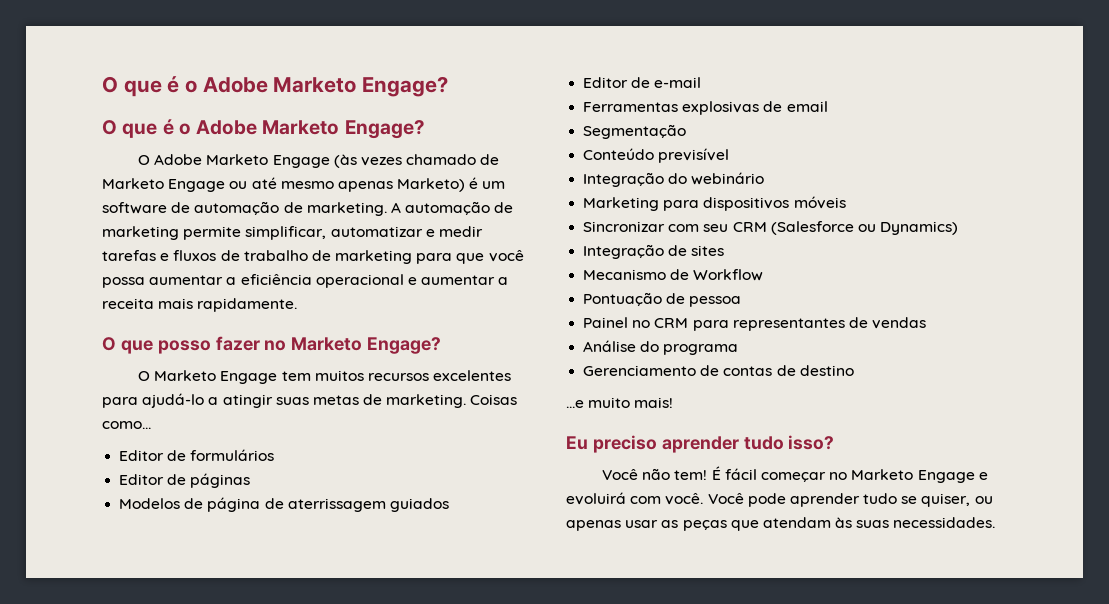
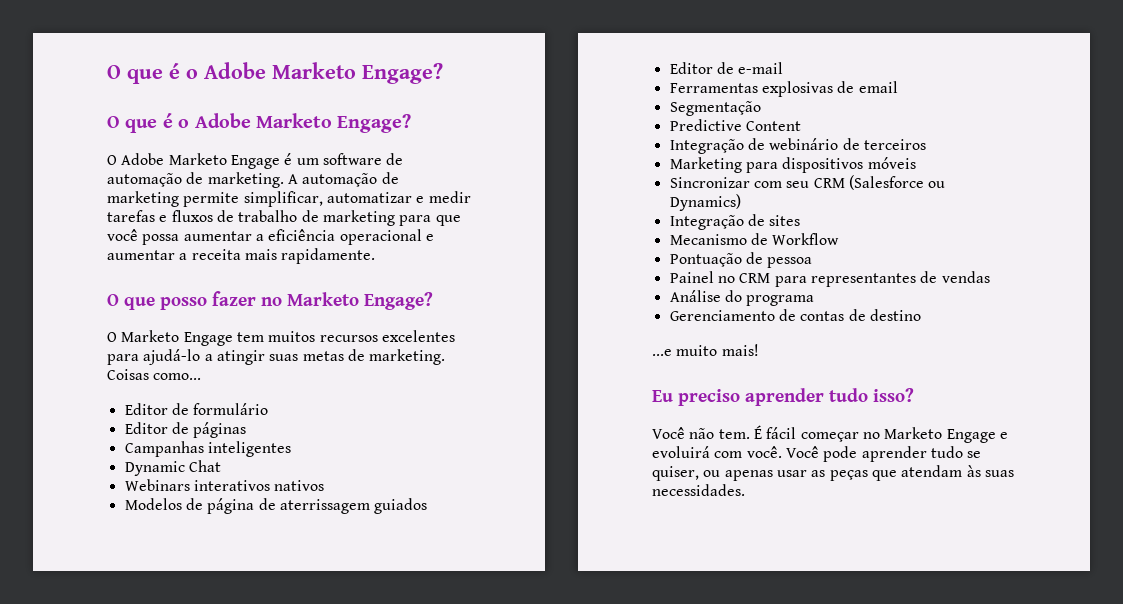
[333,154,500,168] [102,177,466,192] (às vezes chamado de Marketo Engage ou até mesmo apenas Marketo) -> (280, 162) none
[190,449,275,461] formulários -> [193,403,269,415] formulário
(251, 480) none -> [124,441,291,457] [124,460,221,476] [124,479,325,491] // Campanhas inteligentes // Dynamic Chat // Webinars interativos nativos
[583,148,730,163] [583,172,688,187] Conteúdo previsível // Integração do -> [669,119,801,131] [669,138,765,154] Predictive Content // Integração de
(765, 178) none -> [842,138,926,150] de terceiros
[674,470,708,480] tem! -> [718,429,750,439] tem.

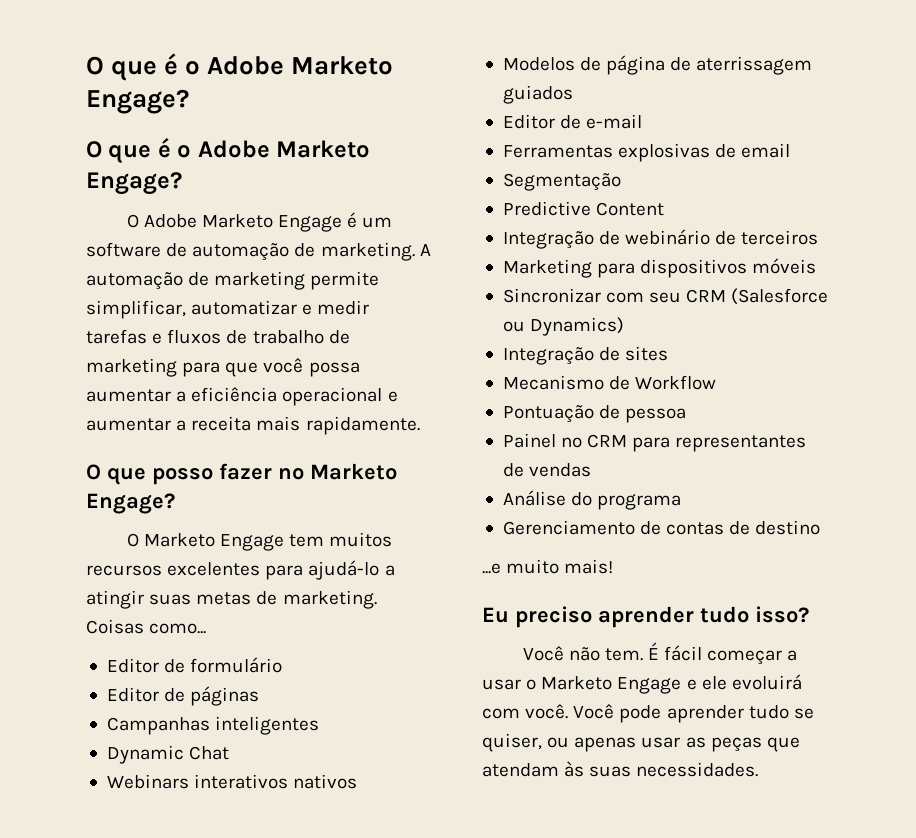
[862,432,880,439] no -> [787,650,798,661] [482,679,537,690] a usar o
(1008, 435) none -> [701,676,727,690] ele

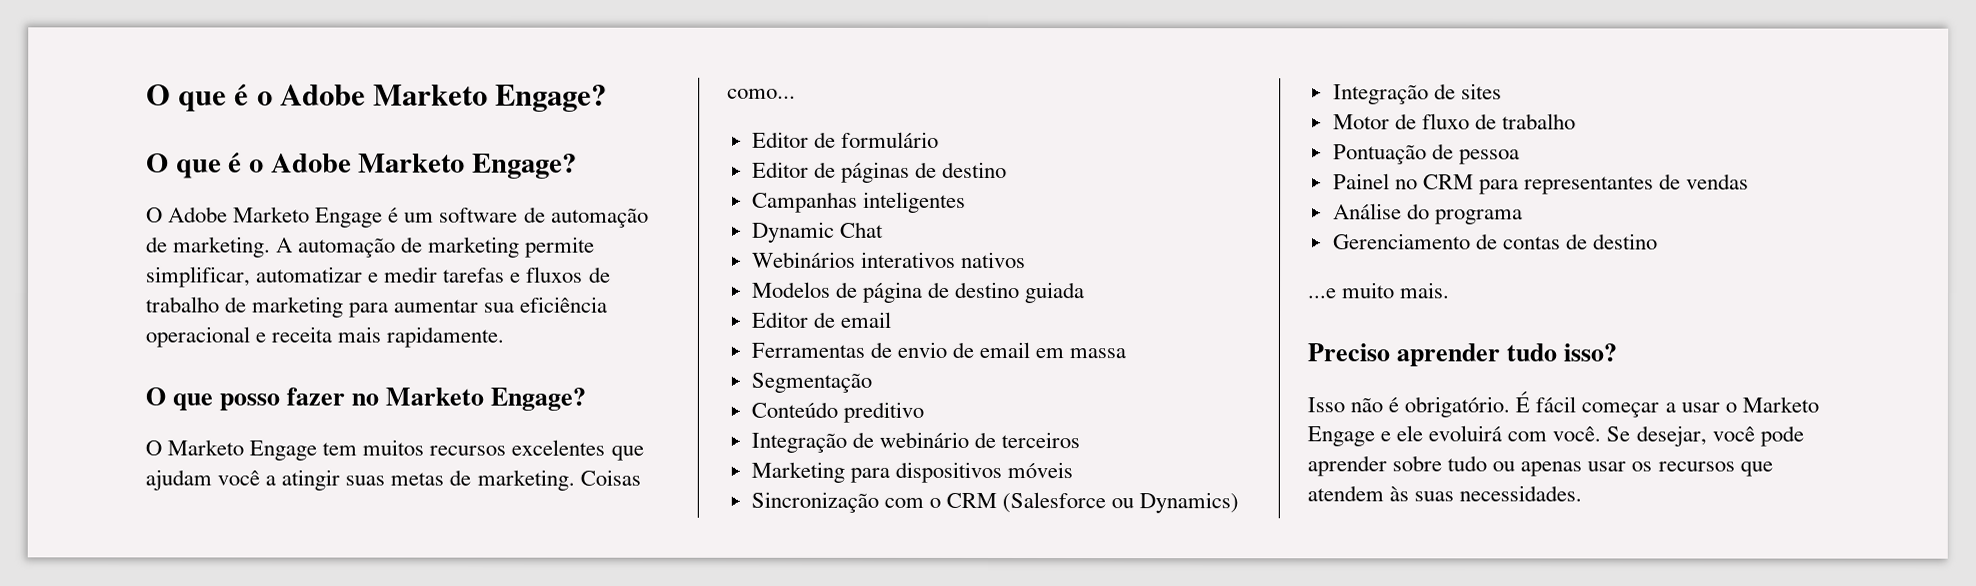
[225,358,360,377] [86,389,187,402] que você possa aumentar a -> [393,299,515,313] aumentar sua
[86,418,187,431] aumentar a -> (267, 337) none
[265,560,380,580] para ajudá-lo -> [610,445,644,461] [145,469,261,491] que ajudam você
(260, 696) none -> [914,161,1008,179] de destino
[106,774,189,789] Webinars -> [751,251,856,268] Webinários
[696,56,813,75] [502,85,573,104] [502,114,643,129] aterrissagem guiados // Editor de e-mail -> [954,281,1086,304] [750,311,891,328] destino guiada // Editor de email
[618,143,791,162] explosivas de email -> [869,341,1127,359] de envio de email em massa
[502,201,665,216] Predictive Content -> [750,401,924,423] Conteúdo preditivo
[502,288,682,303] Sincronizar com seu -> [750,491,941,513] Sincronização com o
[502,375,717,390] Mecanismo de Workflow -> [1332,113,1577,130] Motor de fluxo de trabalho
[564,559,614,574] [482,606,592,628] mais! // Eu preciso -> [1399,282,1451,299] [1307,343,1390,362] mais. // Preciso
[522,646,643,661] Você não tem. -> [1307,396,1511,418] Isso não é obrigatório.
[573,704,814,723] [482,733,800,752] [482,763,559,777] Você pode aprender tudo se quiser, ou apenas usar as peças que atendam -> [1606,425,1804,447] [1307,455,1773,477] [1307,485,1384,502] Se desejar, você pode aprender sobre tudo ou apenas usar os recursos que atendem

